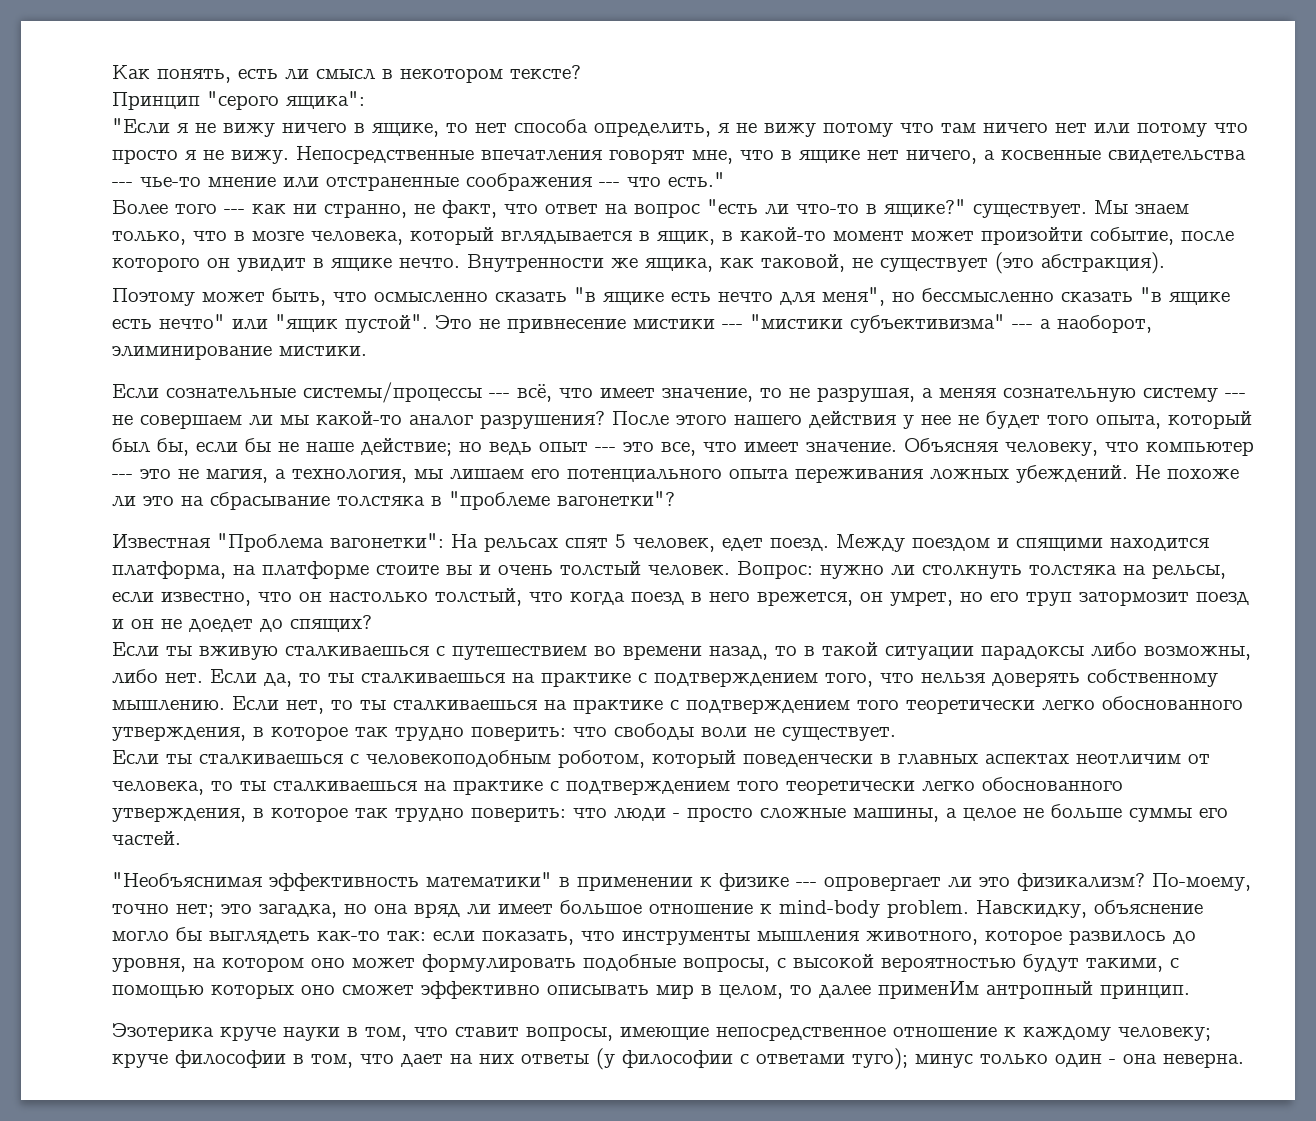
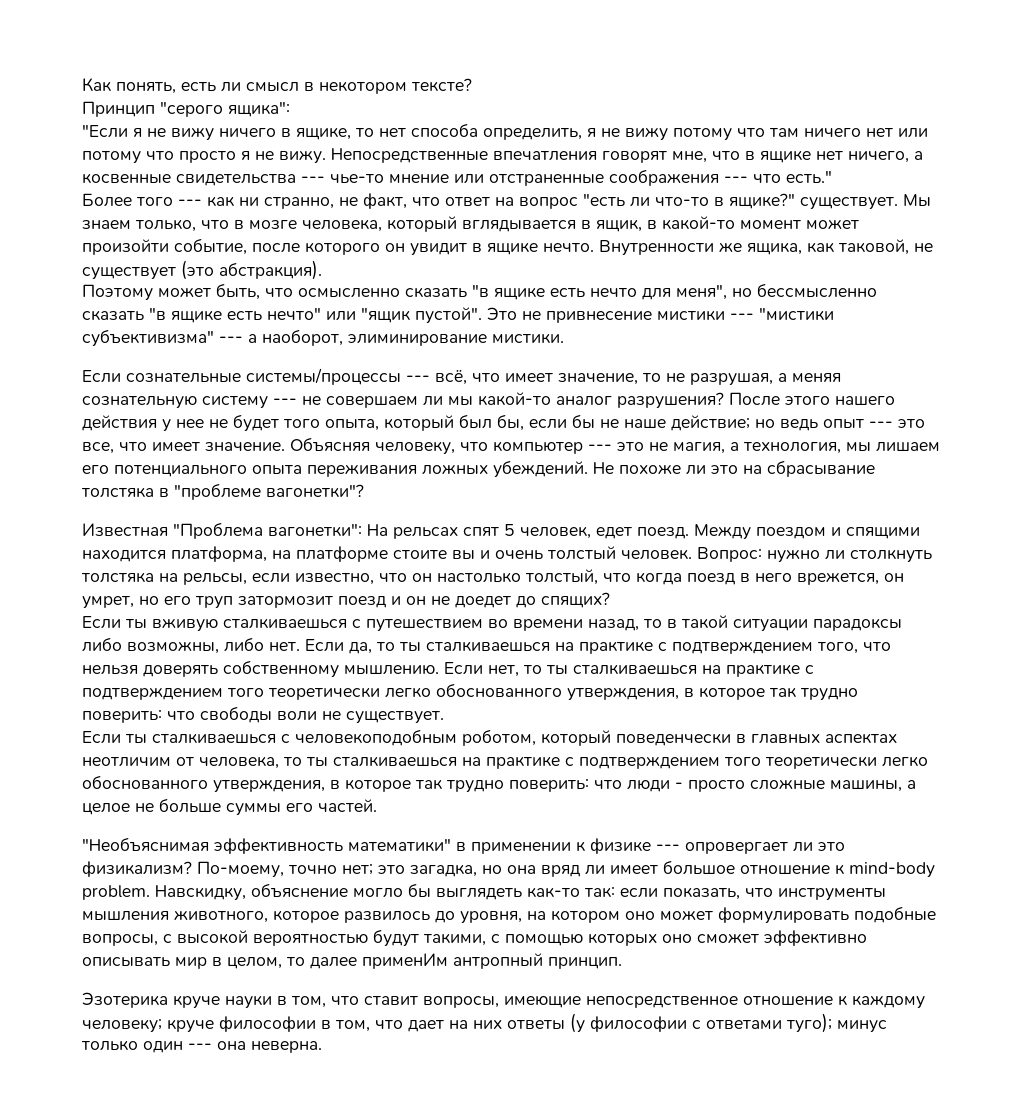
[1109,1059,1116,1064] - -> [188,1043,212,1050] ---

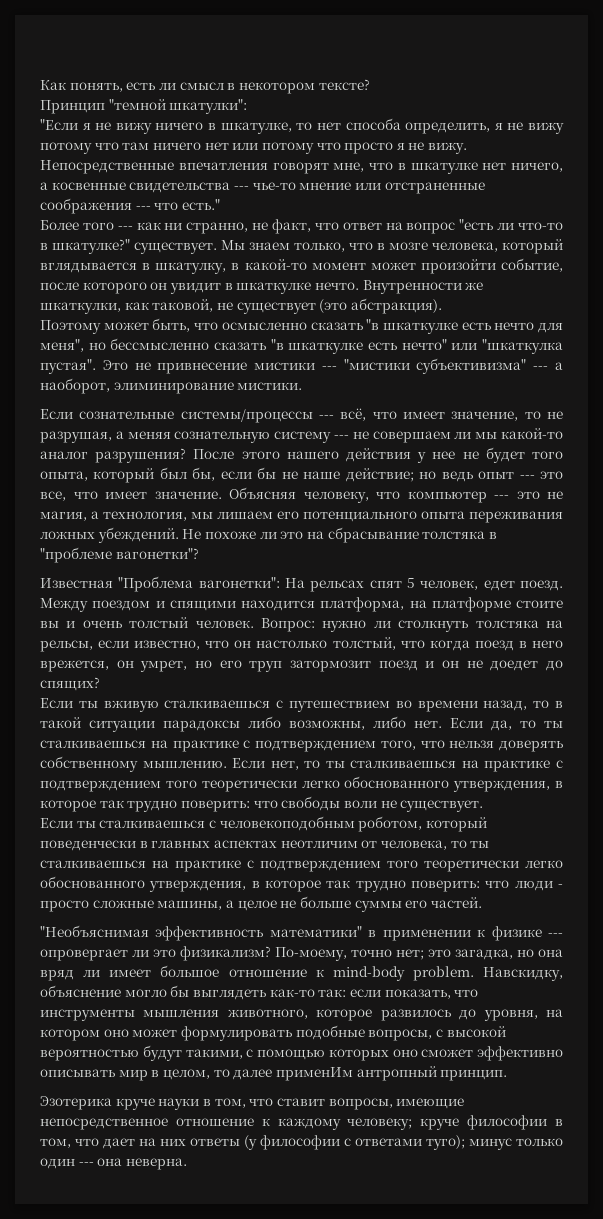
[160,101,290,117] "серого ящика": -> [108,99,248,114] "темной шкатулки":
[296,127,351,140] ящике, -> [220,122,292,134] шкатулке,
[760,150,811,163] ящике -> [410,162,478,174] шкатулке
[729,193,795,209] ящике?" -> [52,239,130,254] шкатулке?"
[596,219,642,232] ящик, -> [155,262,227,274] шкатулку,
[487,242,538,255] ящике -> [236,282,312,294] шкаткулке
[747,242,802,255] ящика, -> [40,302,121,314] шкаткулки,
[494,287,545,300] ящике -> [382,322,458,334] шкаткулке
[171,310,222,323] ящике -> [288,342,364,354] шкаткулке
[361,307,482,324] "ящик пустой". -> [482,339,564,354] [40,359,96,374] "шкаткулка пустая".

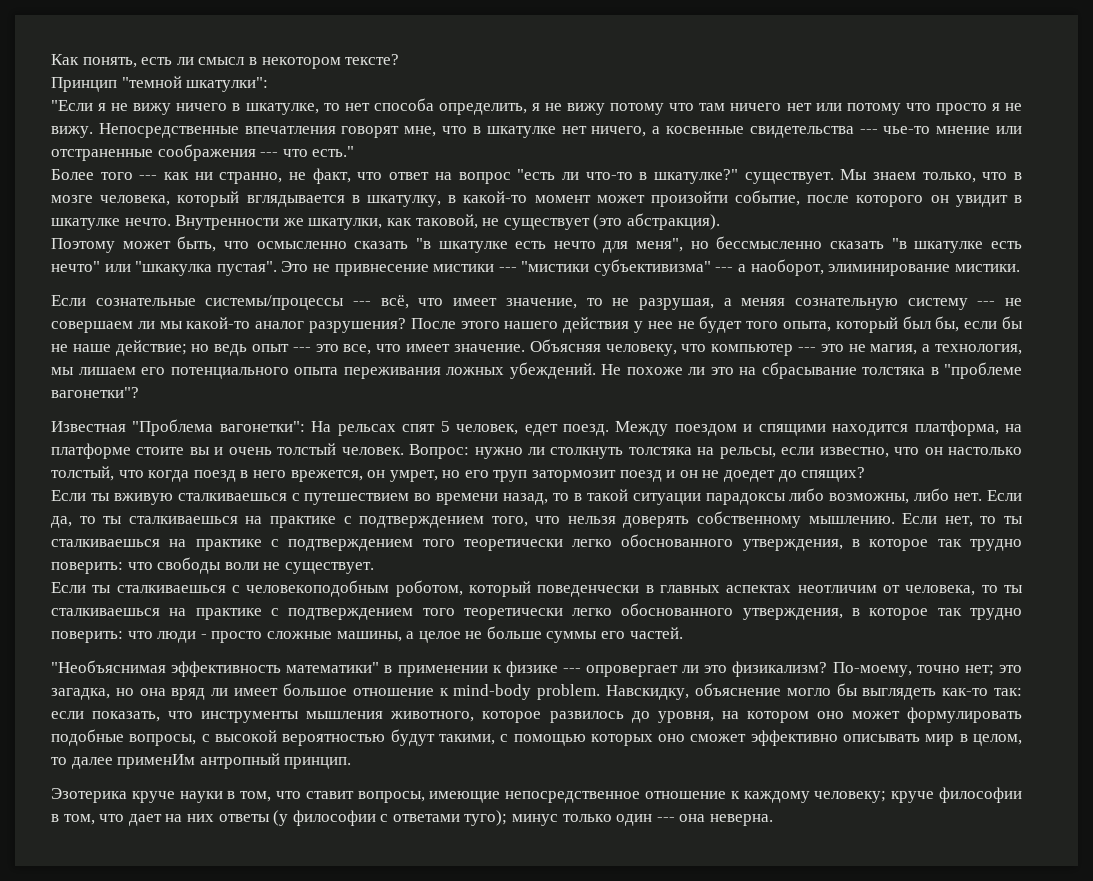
[236,282,312,294] шкаткулке -> [51,218,120,230] шкатулке
[40,302,121,314] шкаткулки, -> [308,218,383,230] шкатулки,
[382,322,458,334] шкаткулке -> [438,241,508,253] шкатулке
[288,342,364,354] шкаткулке -> [914,241,984,253] шкатулке
[482,339,564,354] "шкаткулка -> [135,261,213,276] "шкакулка

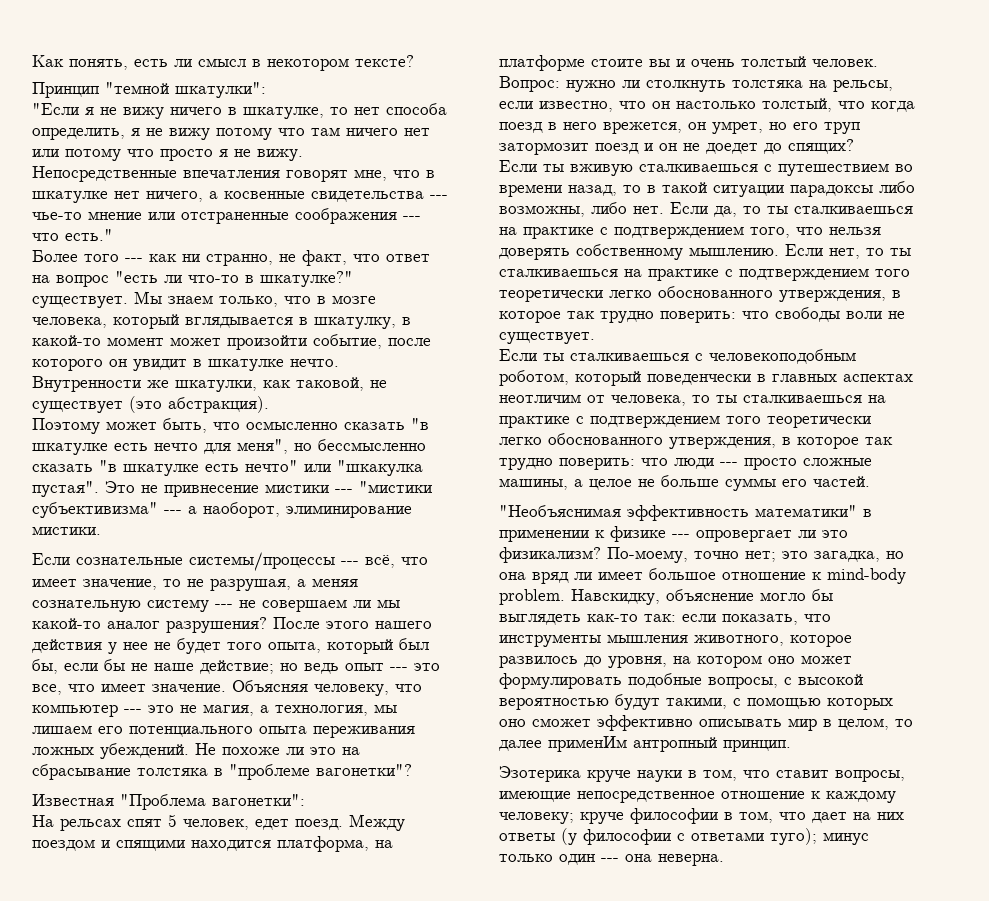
(305, 426) none -> (305, 800) //
[200,634,207,639] - -> [720,462,738,466] ---

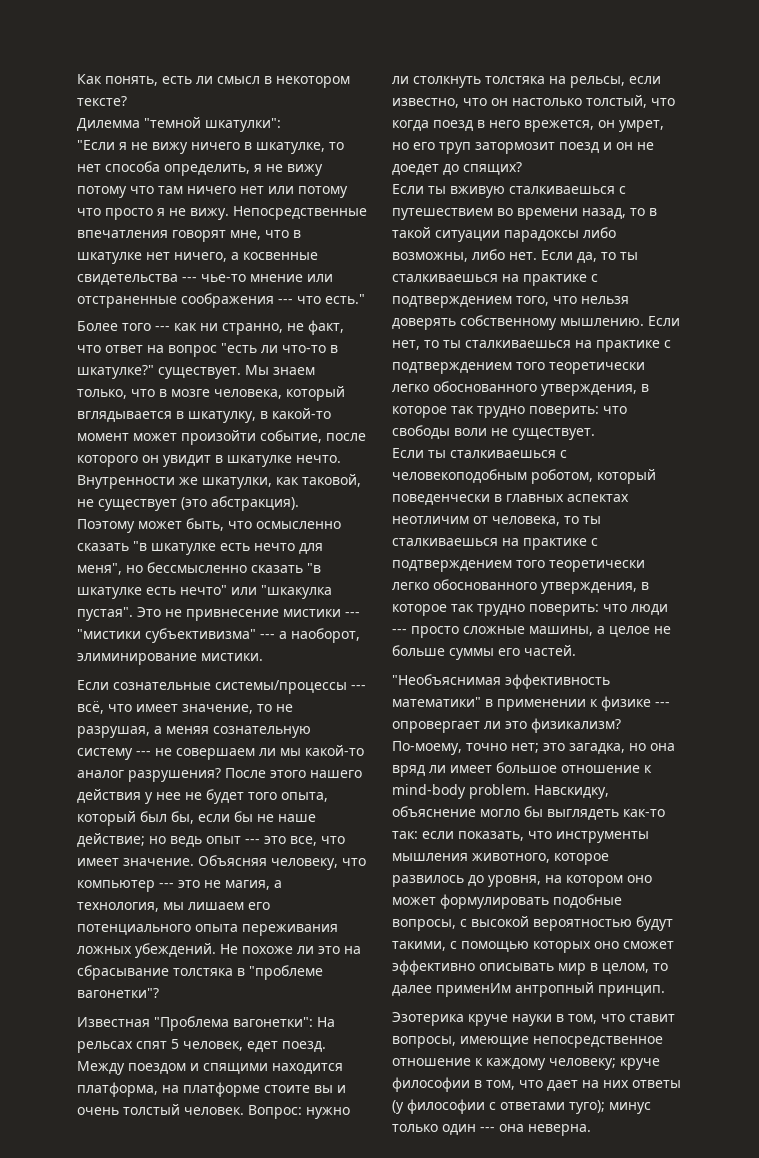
[32,82,99,98] Принцип -> [77,118,140,131] Дилемма
(305, 800) // -> (313, 1022) none

